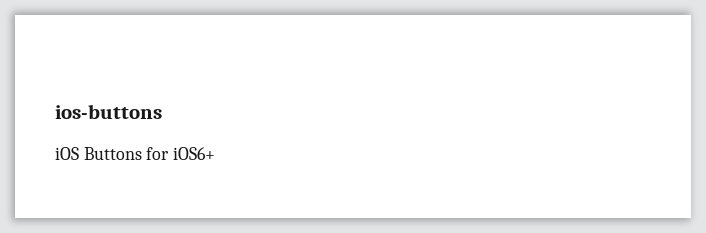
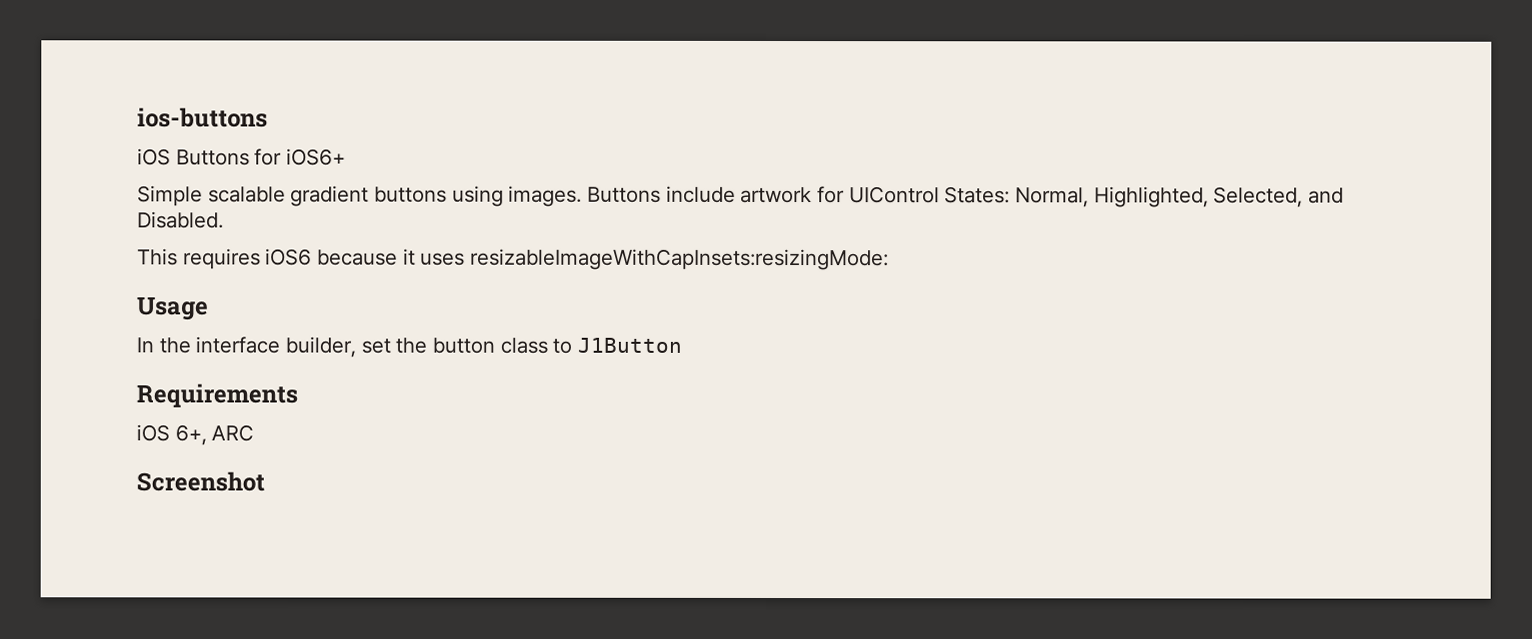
(216, 153) none -> [137,185,1345,208] [137,211,224,229] [137,248,890,271] [136,296,209,321] [136,336,683,358] [136,383,298,408] [136,424,255,446] [136,471,265,492] // Simple scalable gradient buttons using images. Buttons include artwork for UIControl States: Normal, Highlighted, Selected, and Disabled. // This requires iOS6 because it uses resizableImageWithCapInsets:resizingMode: // Usage // In the interface builder, set the button class to J1Button // Requirements // iOS 6+, ARC // Screenshot

